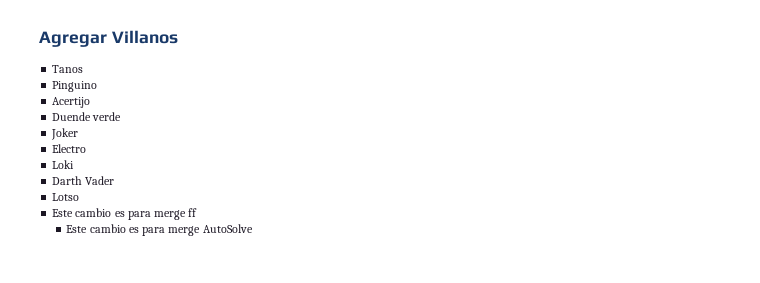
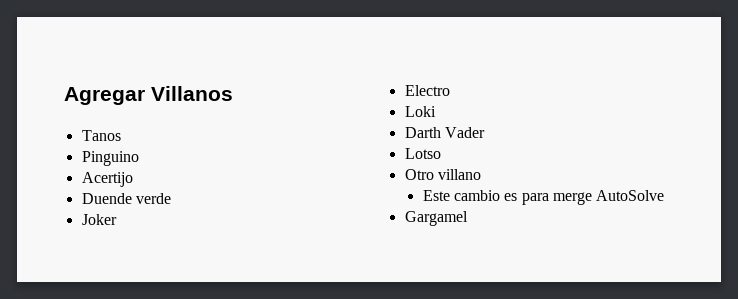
[52,208,198,220] Este cambio es para merge ff -> [404,169,481,180] Otro villano
(253, 228) none -> [404,211,468,226] // Gargamel

